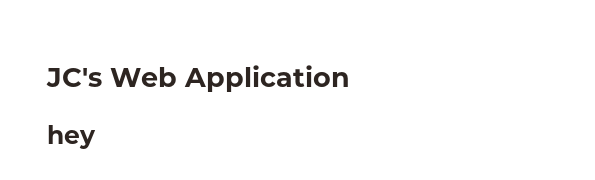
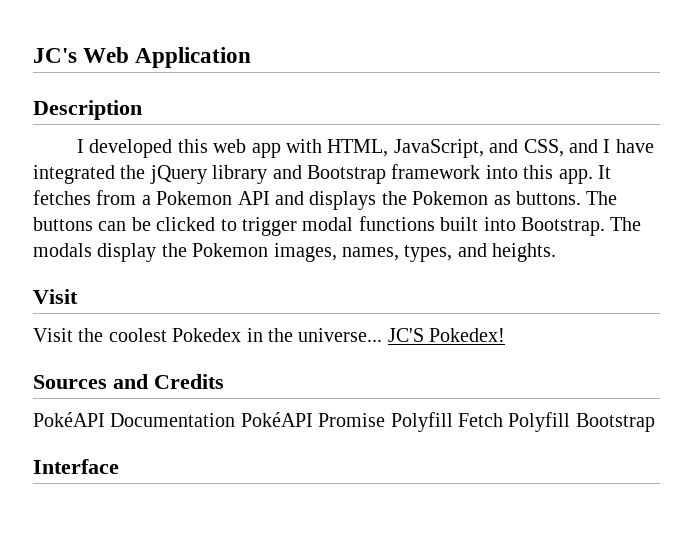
[47,125,96,149] hey -> [33,100,142,120] [76,139,654,158] [33,164,611,184] [33,190,618,210] [33,216,642,236] [33,243,557,262] [33,289,78,304] [33,328,506,342] [33,374,224,389] [33,412,655,432] [33,459,119,474] Description // I developed this web app with HTML, JavaScript, and CSS, and I have integrated the jQuery library and Bootstrap framework into this app. It fetches from a Pokemon API and displays the Pokemon as buttons. The buttons can be clicked to trigger modal functions built into Bootstrap. The modals display the Pokemon images, names, types, and heights. // Visit // Visit the coolest Pokedex in the universe... JC'S Pokedex! // Sources and Credits // PokéAPI Documentation PokéAPI Promise Polyfill Fetch Polyfill Bootstrap // Interface

